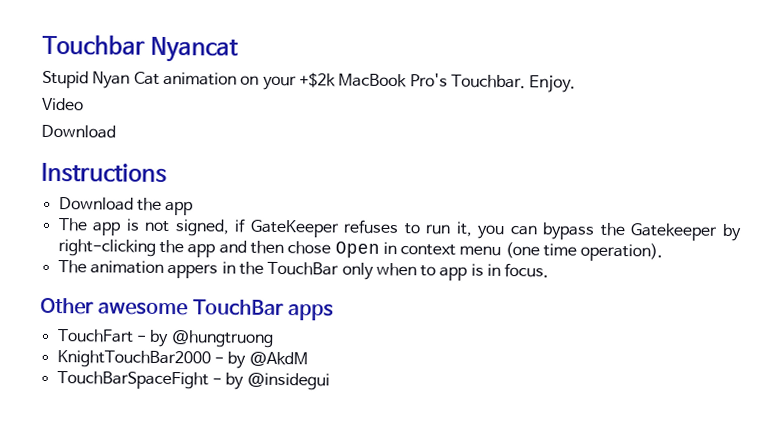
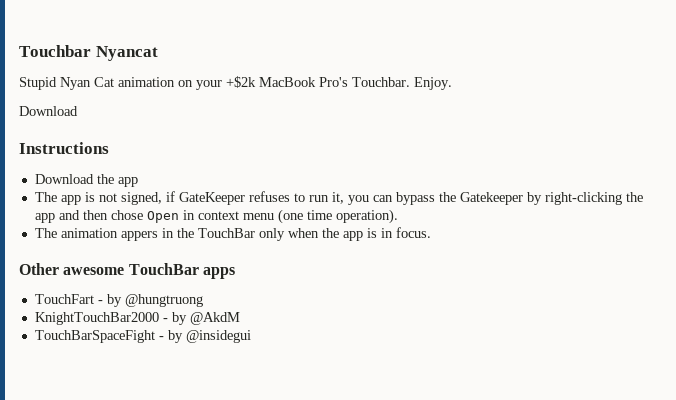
[41,97,84,111] // Video -> (452, 83) none
[420,265,437,277] to -> [321,228,339,238] the

